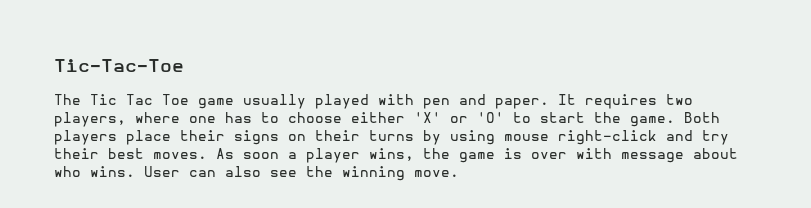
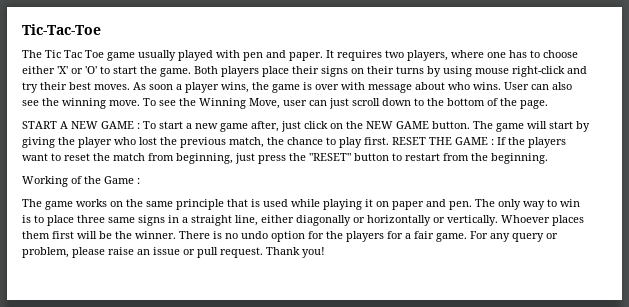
(459, 173) none -> [143,98,548,109] [22,121,590,132] [22,137,566,148] [22,153,548,164] [22,176,140,187] [22,199,580,210] [22,215,584,226] [22,231,558,242] [22,247,325,258] To see the Winning Move, user can just scroll down to the bottom of the page. // START A NEW GAME : To start a new game after, just click on the NEW GAME button. The game will start by giving the player who lost the previous match, the chance to play first. RESET THE GAME : If the players want to reset the match from beginning, just press the "RESET" button to restart from the beginning. // Working of the Game : // The game works on the same principle that is used while playing it on paper and pen. The only way to win is to place three same signs in a straight line, either diagonally or horizontally or vertically. Whoever places them first will be the winner. There is no undo option for the players for a fair game. For any query or problem, please raise an issue or pull request. Thank you!

